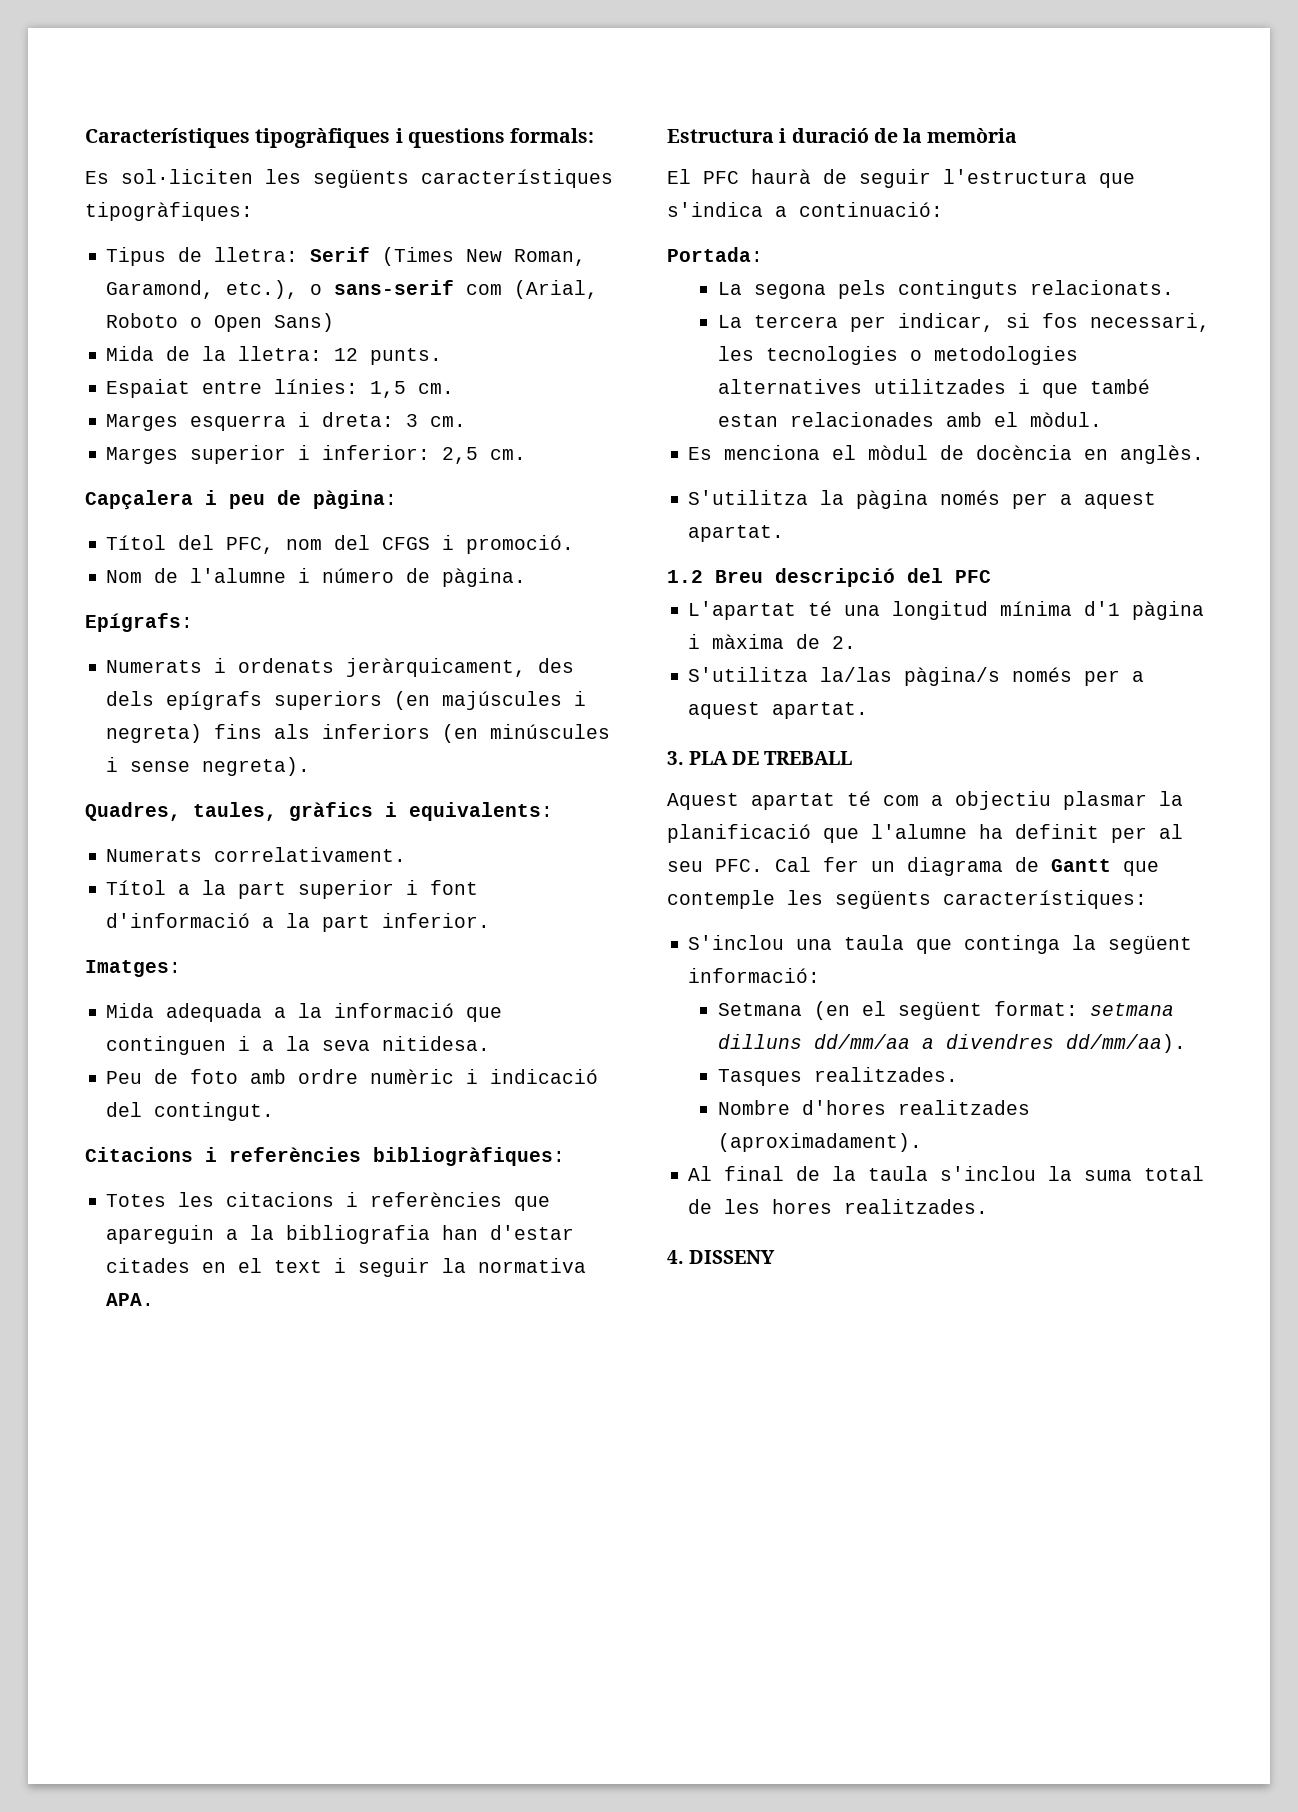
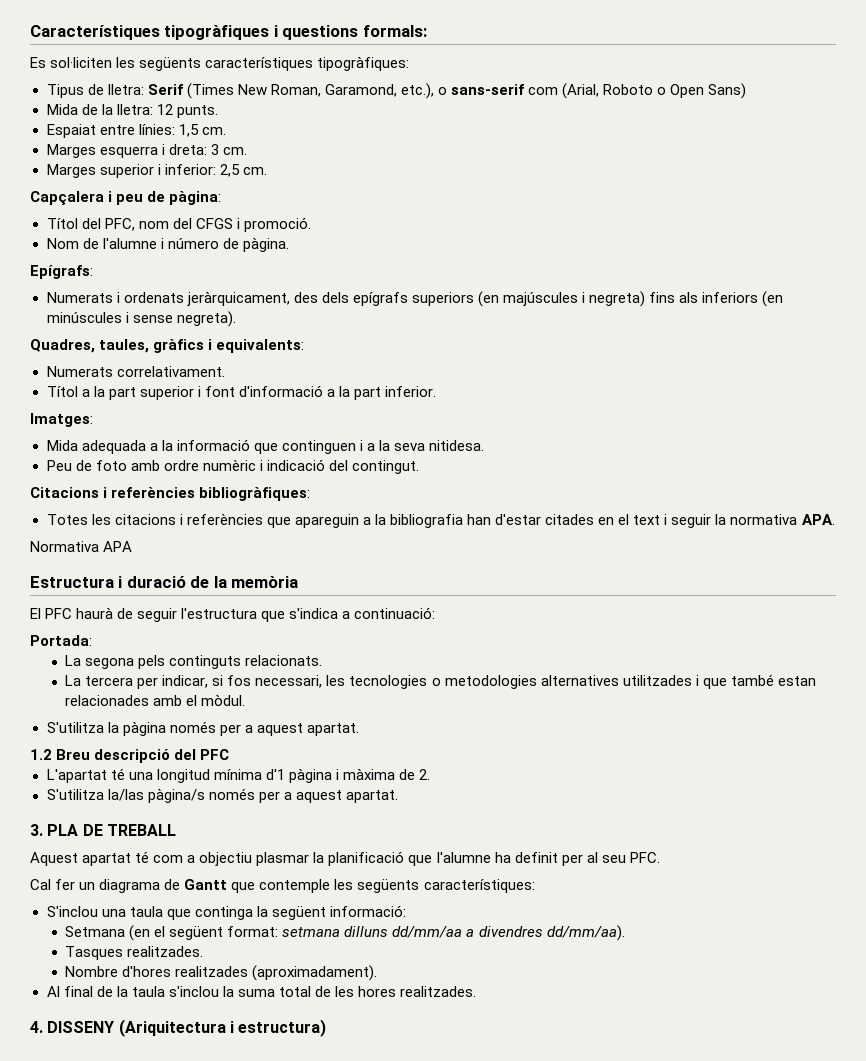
(155, 1299) none -> [30,541,133,552] // Normativa APA
[688,445,1205,464] // Es menciona el mòdul de docència en anglès. -> (246, 700) none
(763, 865) none -> (660, 857) //
(776, 1257) none -> [118,1019,327,1037] (Ariquitectura i estructura)

